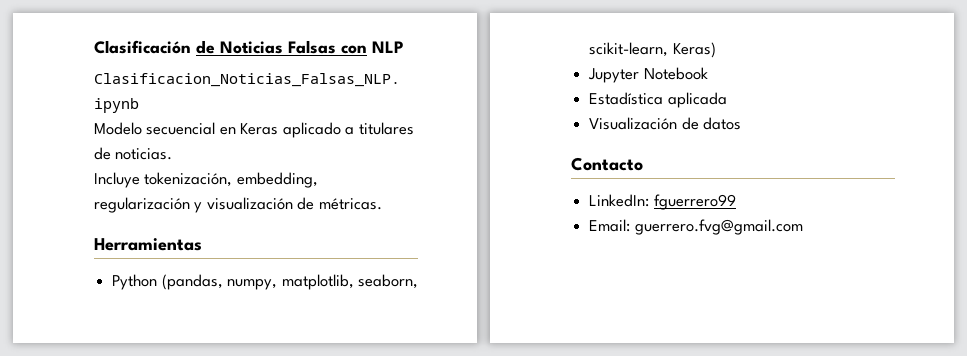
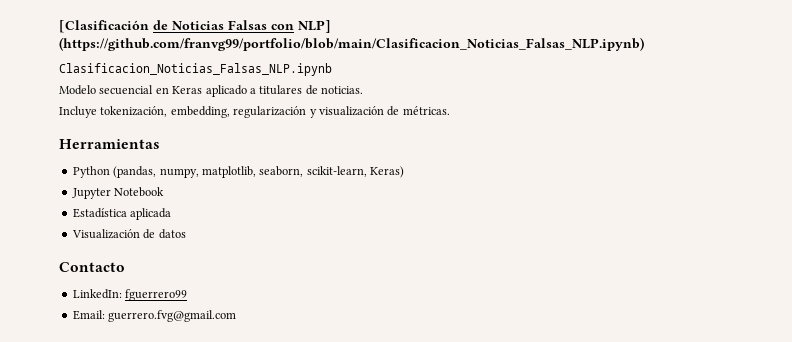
[94,40,191,54] Clasificación -> [59,20,149,33] [Clasificación
[372,41,404,53] NLP -> [298,20,331,33] [59,37,644,51] NLP] (https://github.com/franvg99/portfolio/blob/main/Clasificacion_Noticias_Falsas_NLP.ipynb)

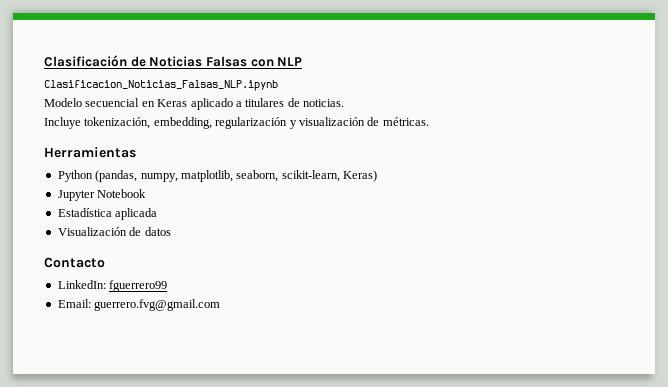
[59,20,149,33] [Clasificación -> [44,55,127,67] Clasificación
[298,20,331,33] [59,37,644,51] NLP] (https://github.com/franvg99/portfolio/blob/main/Clasificacion_Noticias_Falsas_NLP.ipynb) -> [277,57,303,66] NLP

